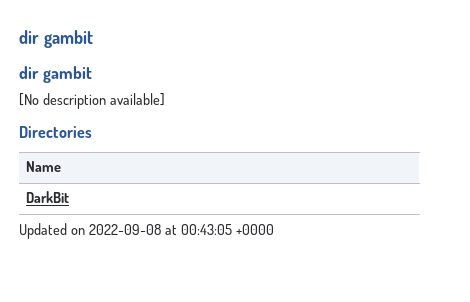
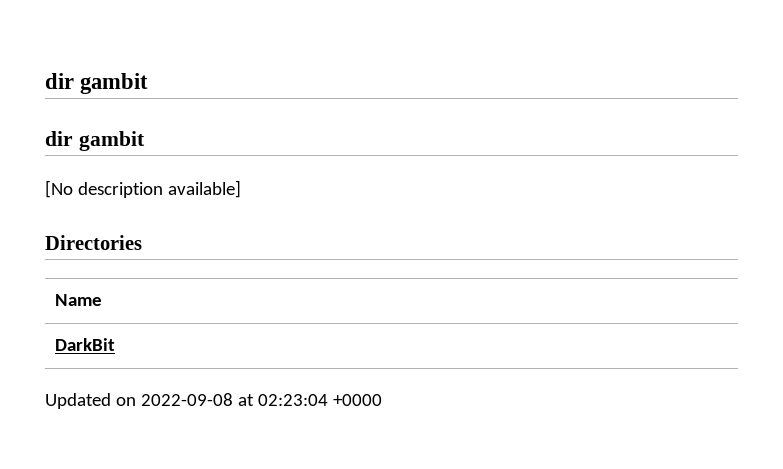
[180,224,232,235] 00:43:05 -> [257,394,328,406] 02:23:04

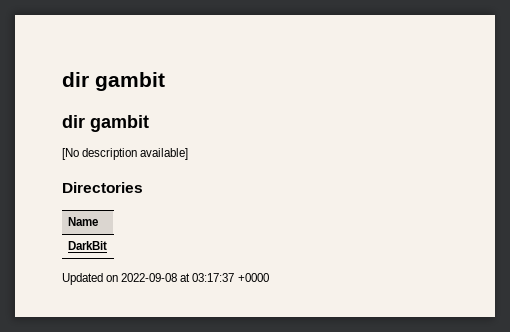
[257,394,328,406] 02:23:04 -> [192,273,235,282] 03:17:37

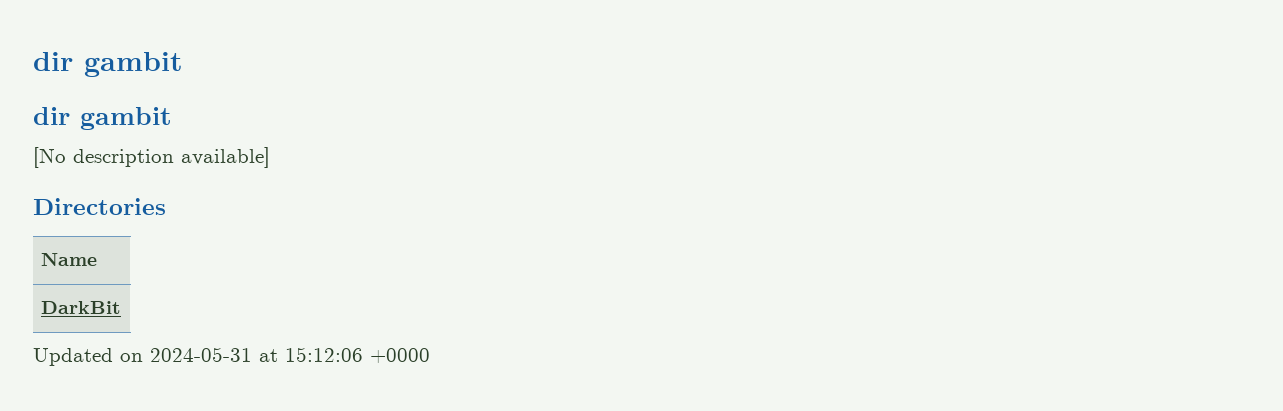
[121,273,235,282] 2022-09-08 at 03:17:37 -> [150,347,363,362] 2024-05-31 at 15:12:06

